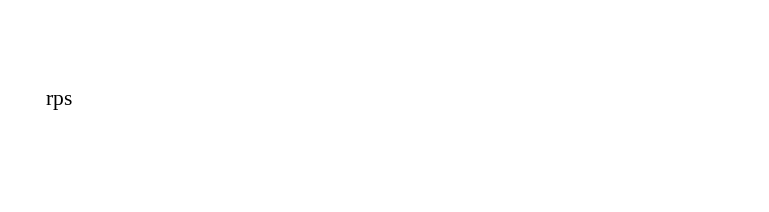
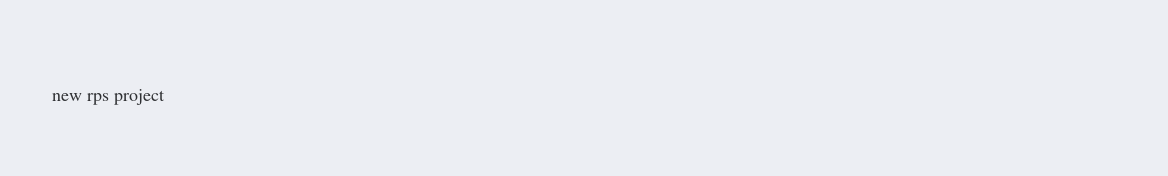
[46,95,72,110] rps -> [52,89,165,105] new rps project

